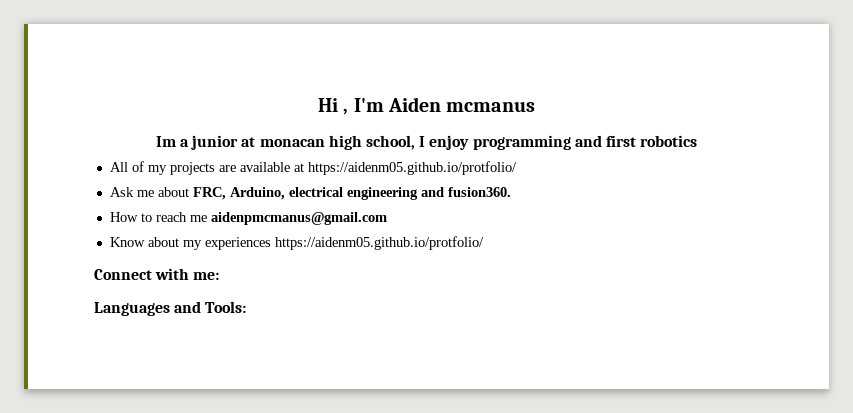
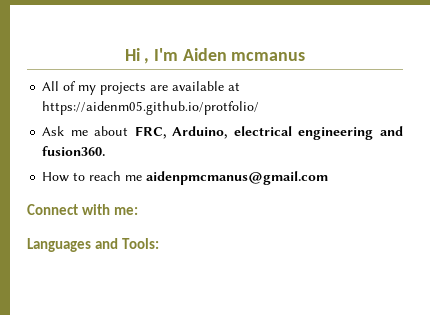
[155,135,698,150] // Im a junior at monacan high school, I enjoy programming and first robotics -> (306, 56) none
[109,236,484,250] // Know about my experiences https://aidenm05.github.io/protfolio/ -> (329, 178) none

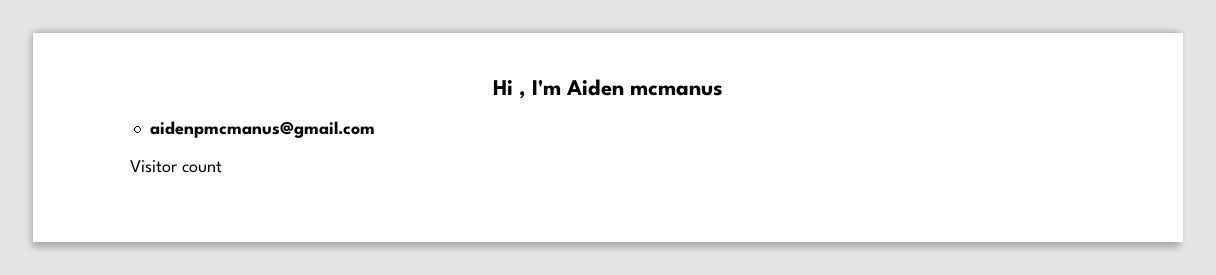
[42,81,241,95] [42,101,260,115] [42,126,404,140] [42,146,106,156] [42,171,329,185] [27,204,139,215] [27,238,160,252] All of my projects are available at https://aidenm05.github.io/protfolio/ // Ask me about FRC, Arduino, electrical engineering and fusion360. // How to reach me aidenpmcmanus@gmail.com // Connect with me: // Languages and Tools: -> [149,121,375,138] [130,160,222,173] aidenpmcmanus@gmail.com // Visitor count

